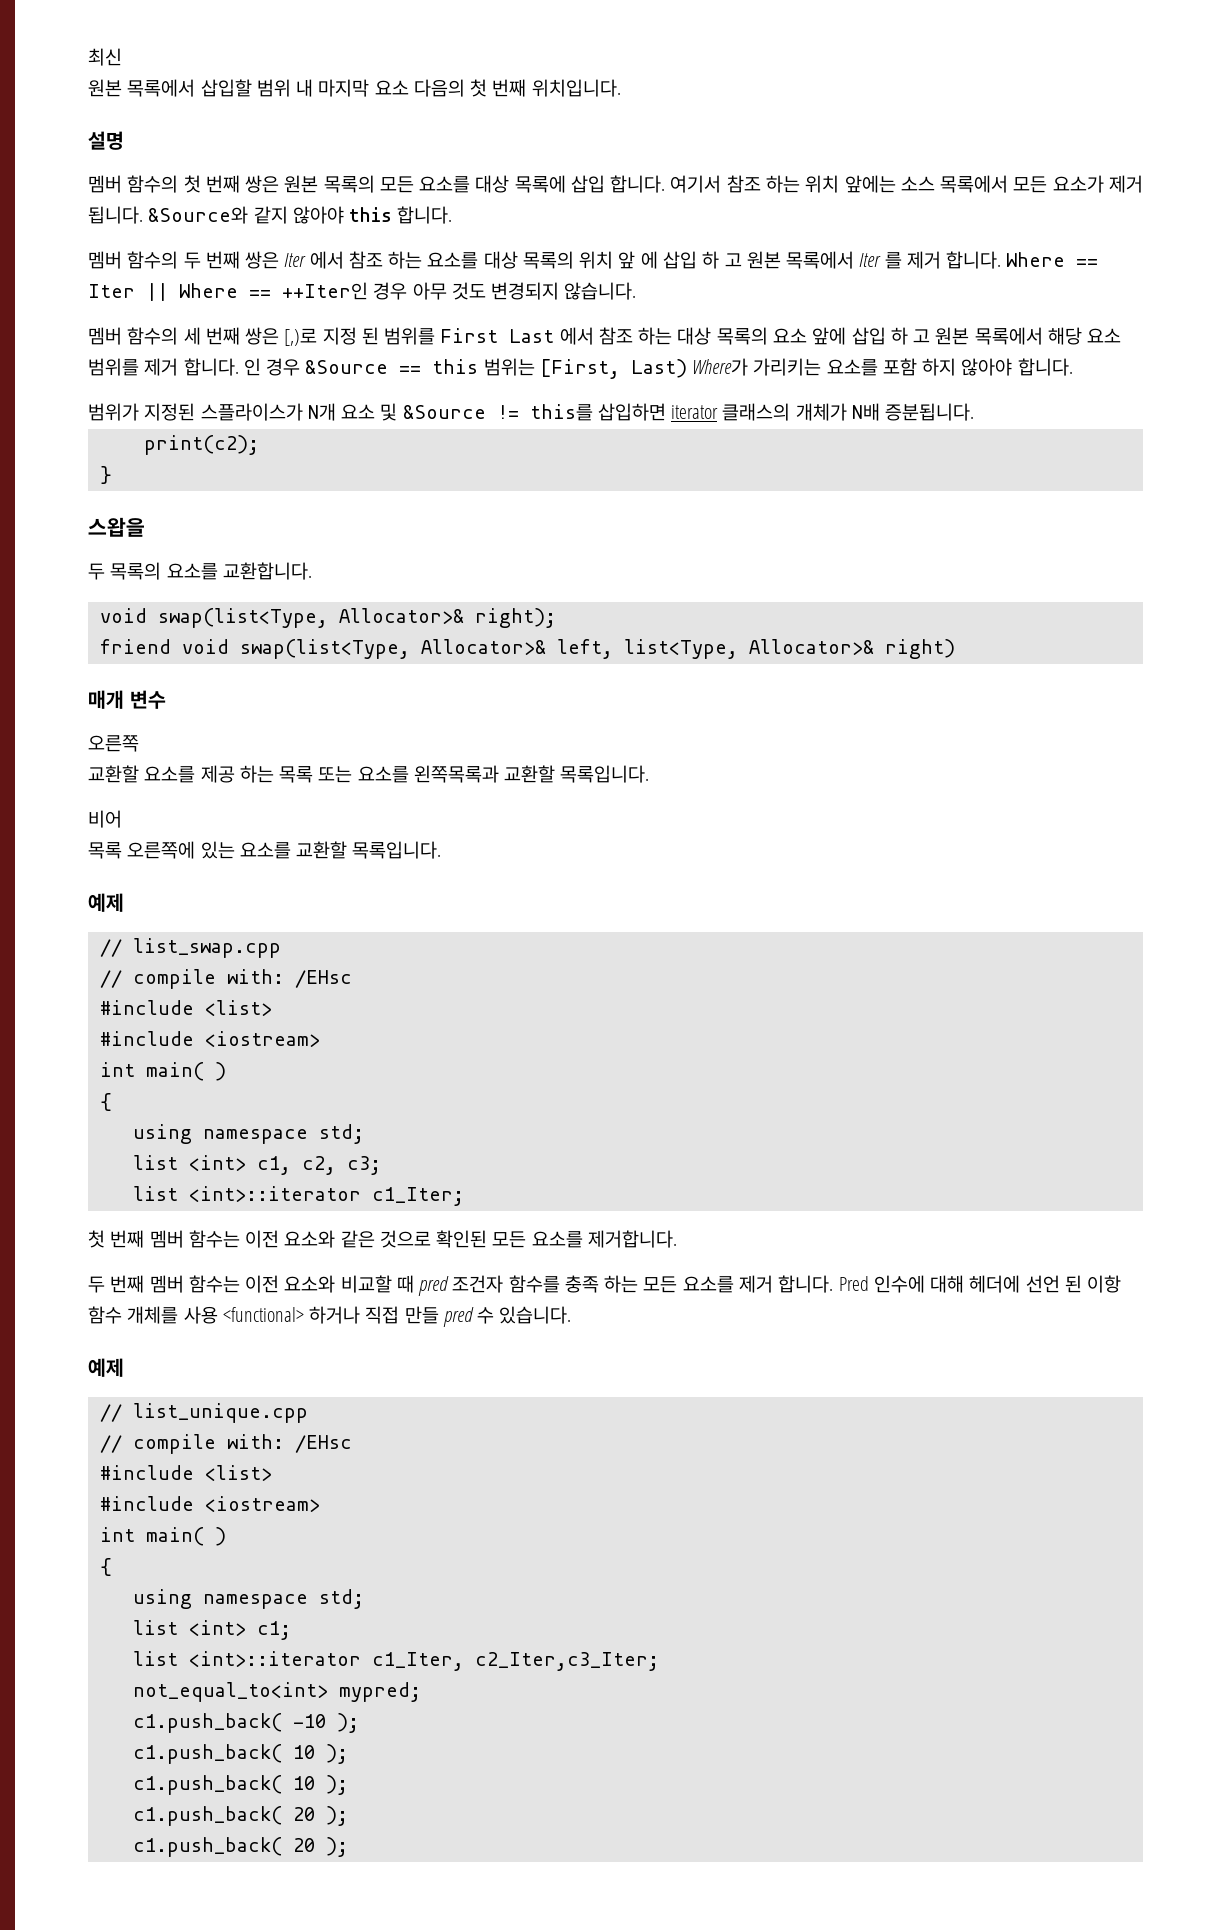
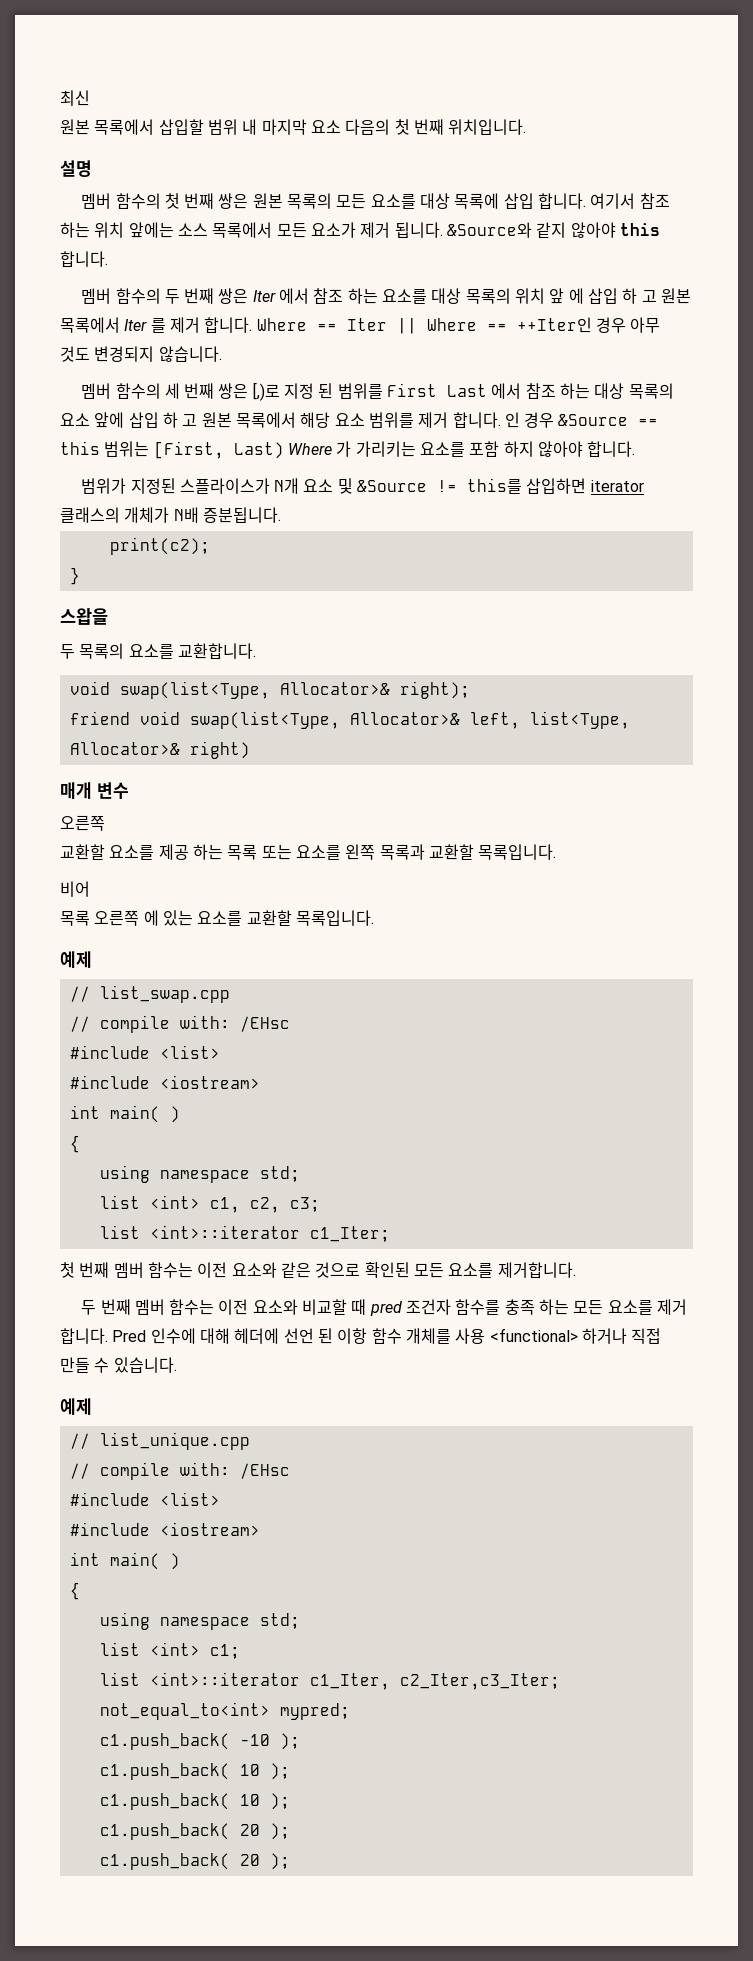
[692,358,749,376] Where가 -> [287,441,352,457] Where 가
[413,765,499,783] 왼쪽목록과 -> [345,844,425,860] 왼쪽 목록과
[127,841,196,859] 오른쪽에 -> [94,910,159,926] 오른쪽 에
[442,1307,474,1327] pred -> (90, 1365) none

